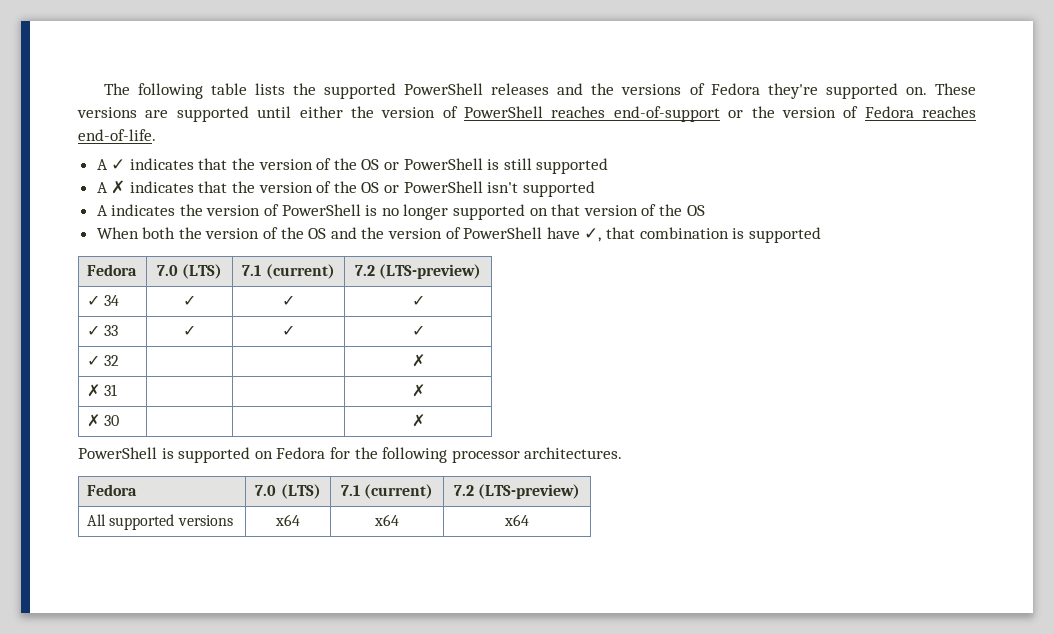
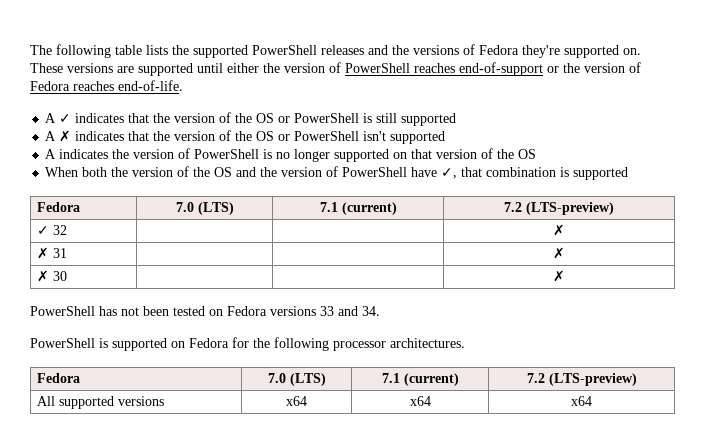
[87,295,120,306] [183,295,196,306] [282,295,295,306] [411,295,425,306] [87,325,119,336] [183,325,196,336] [282,325,295,336] [411,325,425,336] // ✓ 34 | ✓ | ✓ | ✓ // ✓ 33 | ✓ | ✓ | ✓ -> (614, 208) none
(425, 420) none -> [30,306,380,316] // PowerShell has not been tested on Fedora versions 33 and 34.

